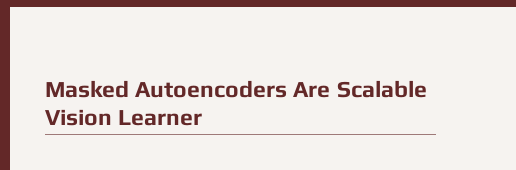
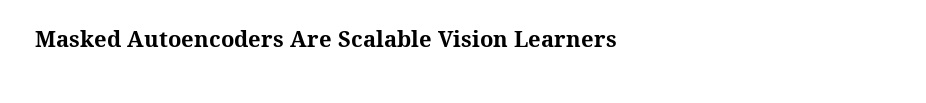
[118,110,203,126] Learner -> [514,31,617,47] Learners

